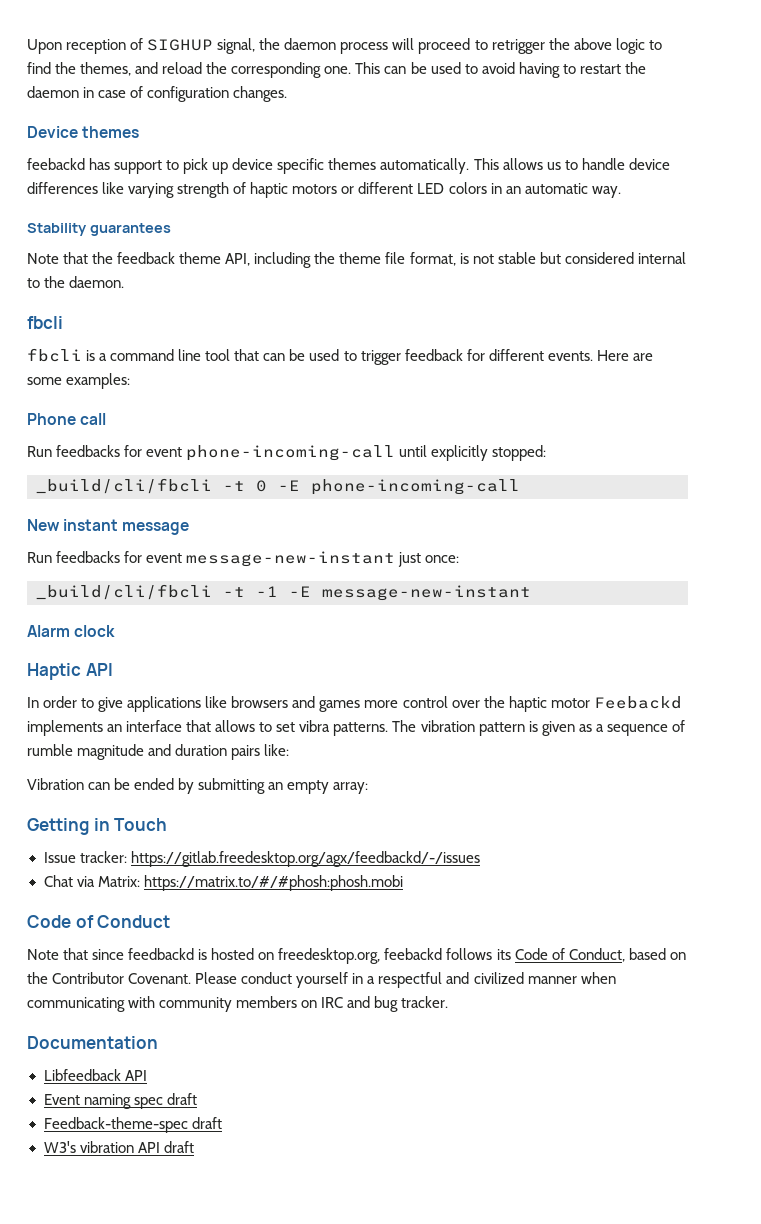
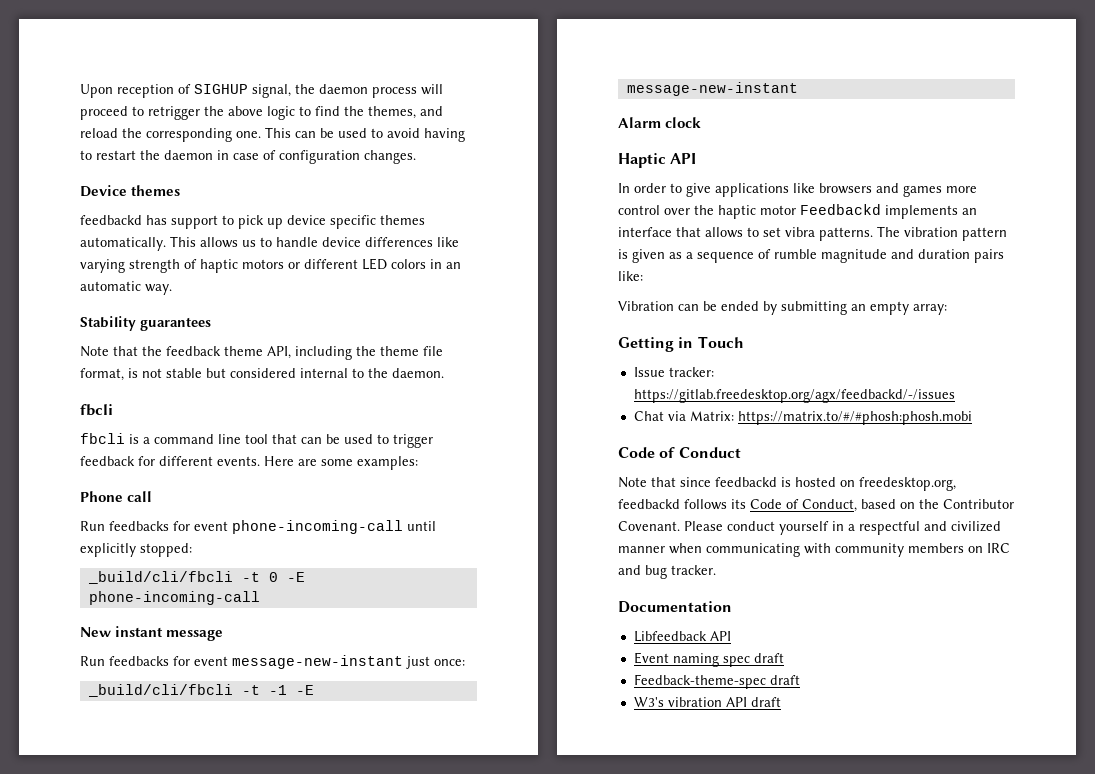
[27,158,85,170] feebackd -> [80,215,142,225] feedbackd
[593,696,682,709] Feebackd -> [800,204,881,215] Feedbackd
[384,948,443,960] feebackd -> [618,499,680,509] feedbackd

